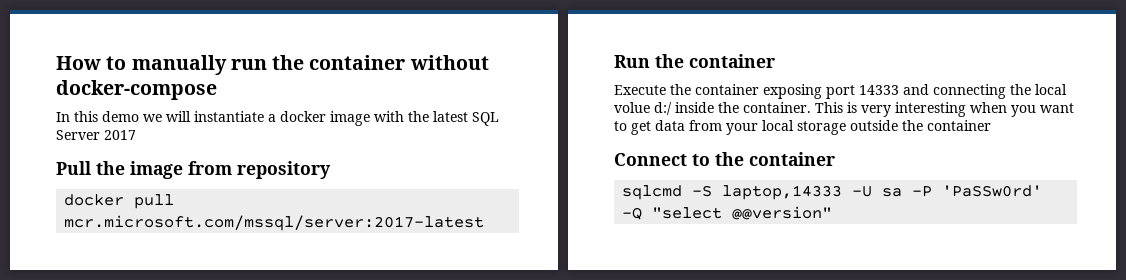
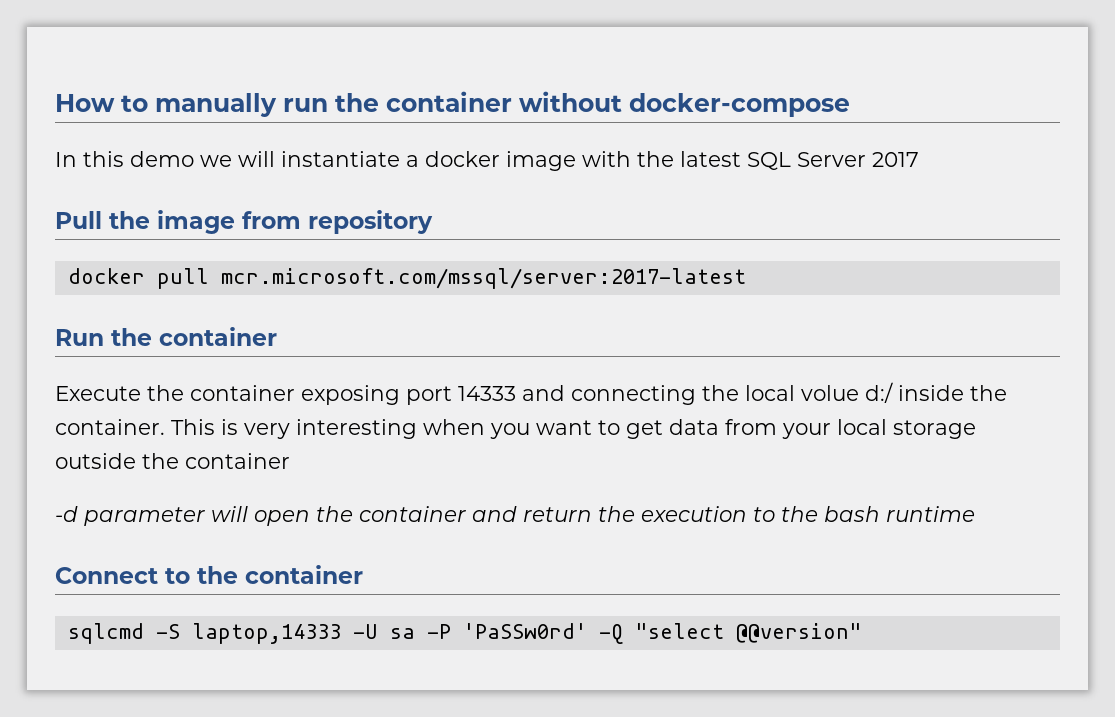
(991, 125) none -> [55,506,975,526] // -d parameter will open the container and return the execution to the bash runtime

